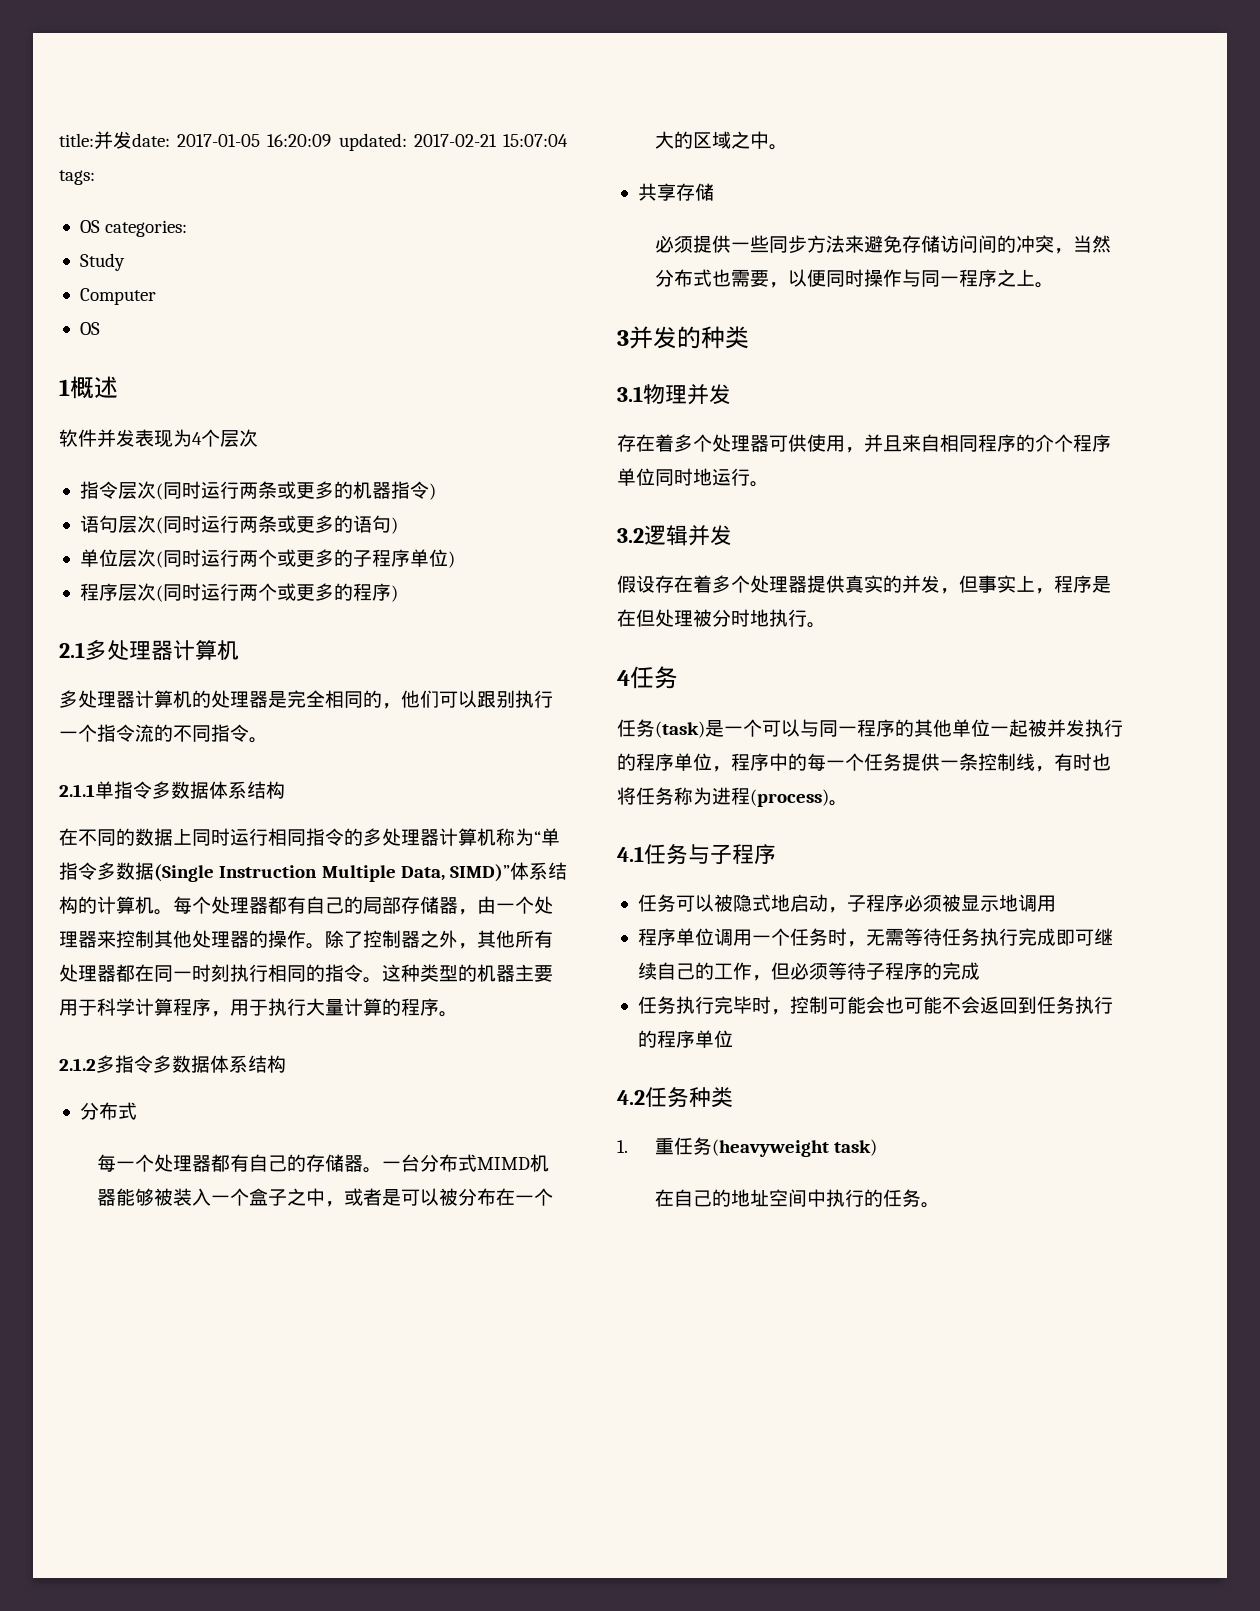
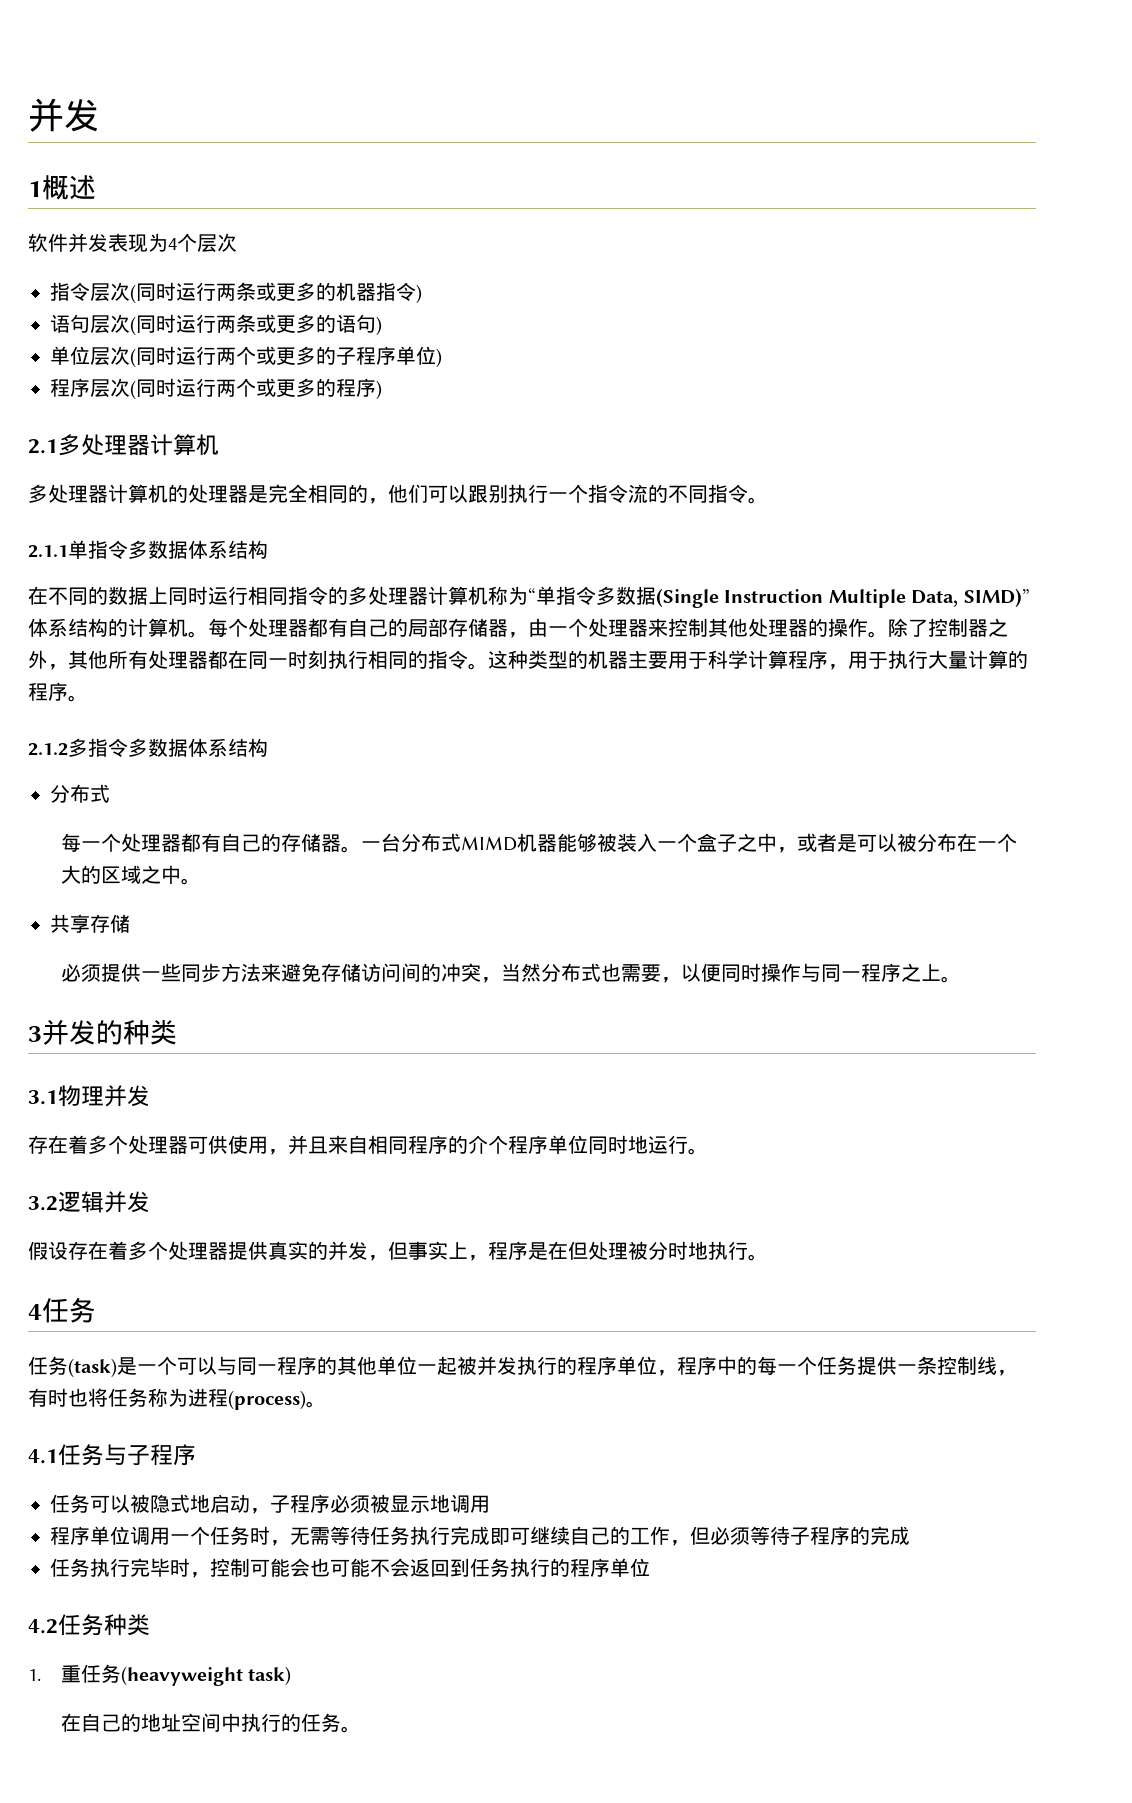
[59,131,568,151] [59,170,95,185] [79,220,188,237] [79,253,125,271] [79,288,156,305] [79,322,100,335] title:并发date: 2017-01-05 16:20:09 updated: 2017-02-21 15:07:04 tags: // OS categories: // Study // Computer // OS -> [28,98,100,132] 并发

